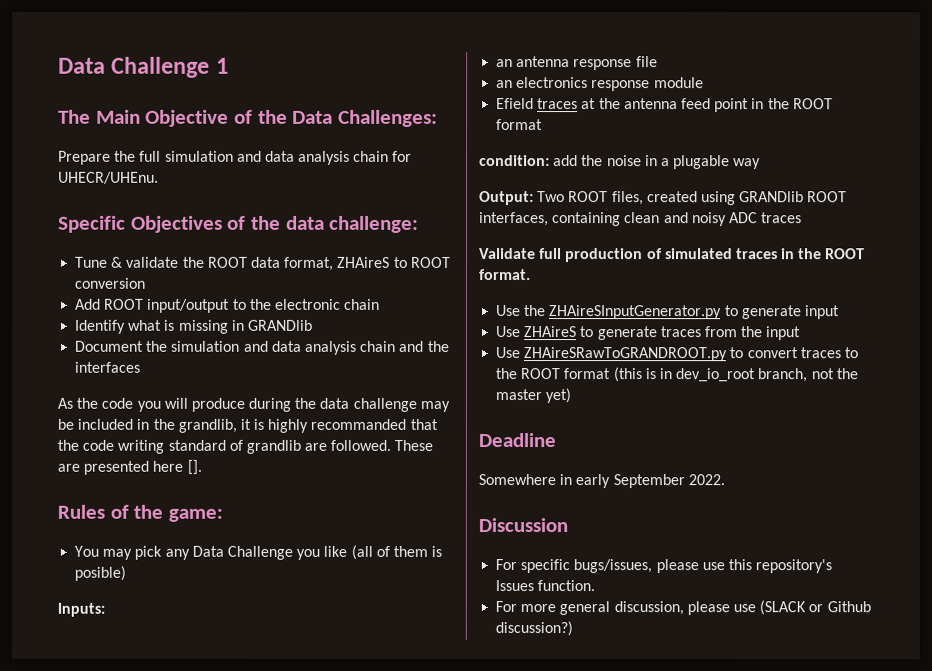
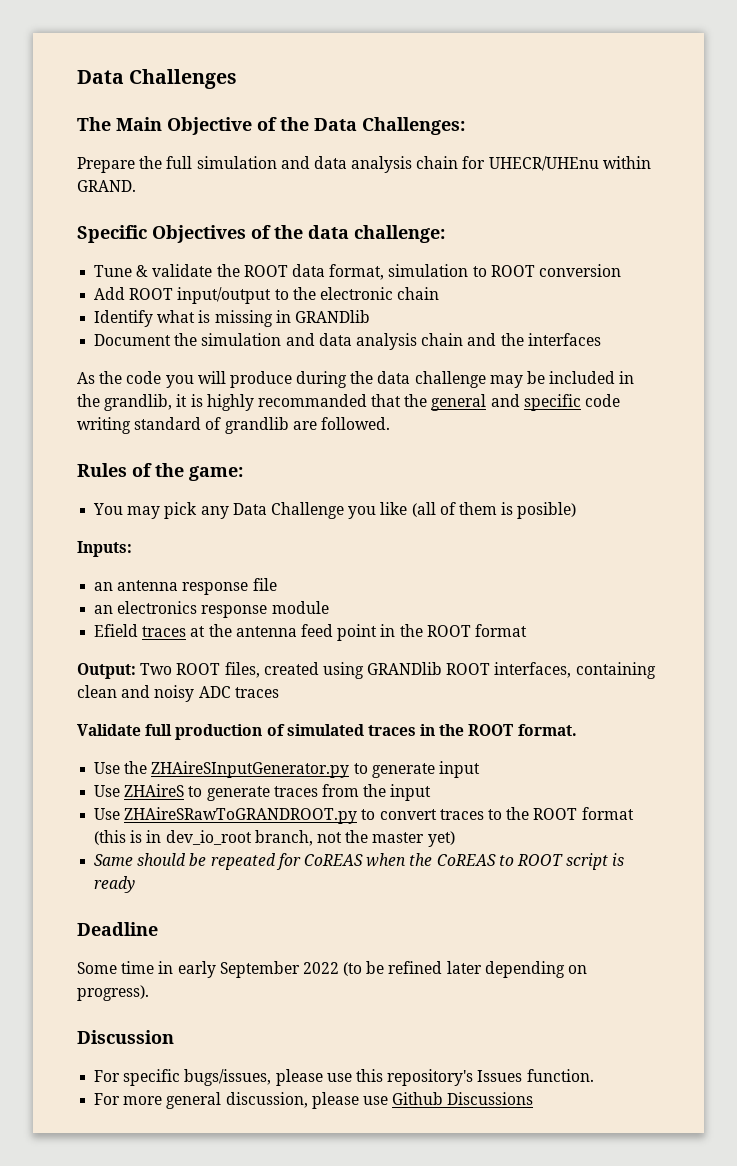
[58,56,229,78] Data Challenge 1 -> [77,69,238,89] Data Challenges
[58,171,159,184] UHECR/UHEnu. -> [488,156,651,171] [77,180,136,192] UHECR/UHEnu within GRAND.
[337,256,391,268] ZHAireS -> [388,264,469,277] simulation
(79, 445) none -> [431,394,581,411] general and specific
[394,439,434,451] [57,459,202,475] These are presented here []. -> (390, 423) none
[479,155,762,170] // condition: add the noise in a plugable way -> (527, 630) none
(572, 396) none -> [94,853,625,870] [94,876,136,893] // Same should be repeated for CoREAS when the CoREAS to ROOT script is ready
[478,474,556,486] Somewhere -> [77,961,155,974] Some time
[687,474,725,486] 2022. -> [302,961,588,978] [77,985,149,1001] 2022 (to be refined later depending on progress).
[759,600,871,616] [495,621,574,637] (SLACK or Github discussion?) -> [392,1092,534,1105] Github Discussions

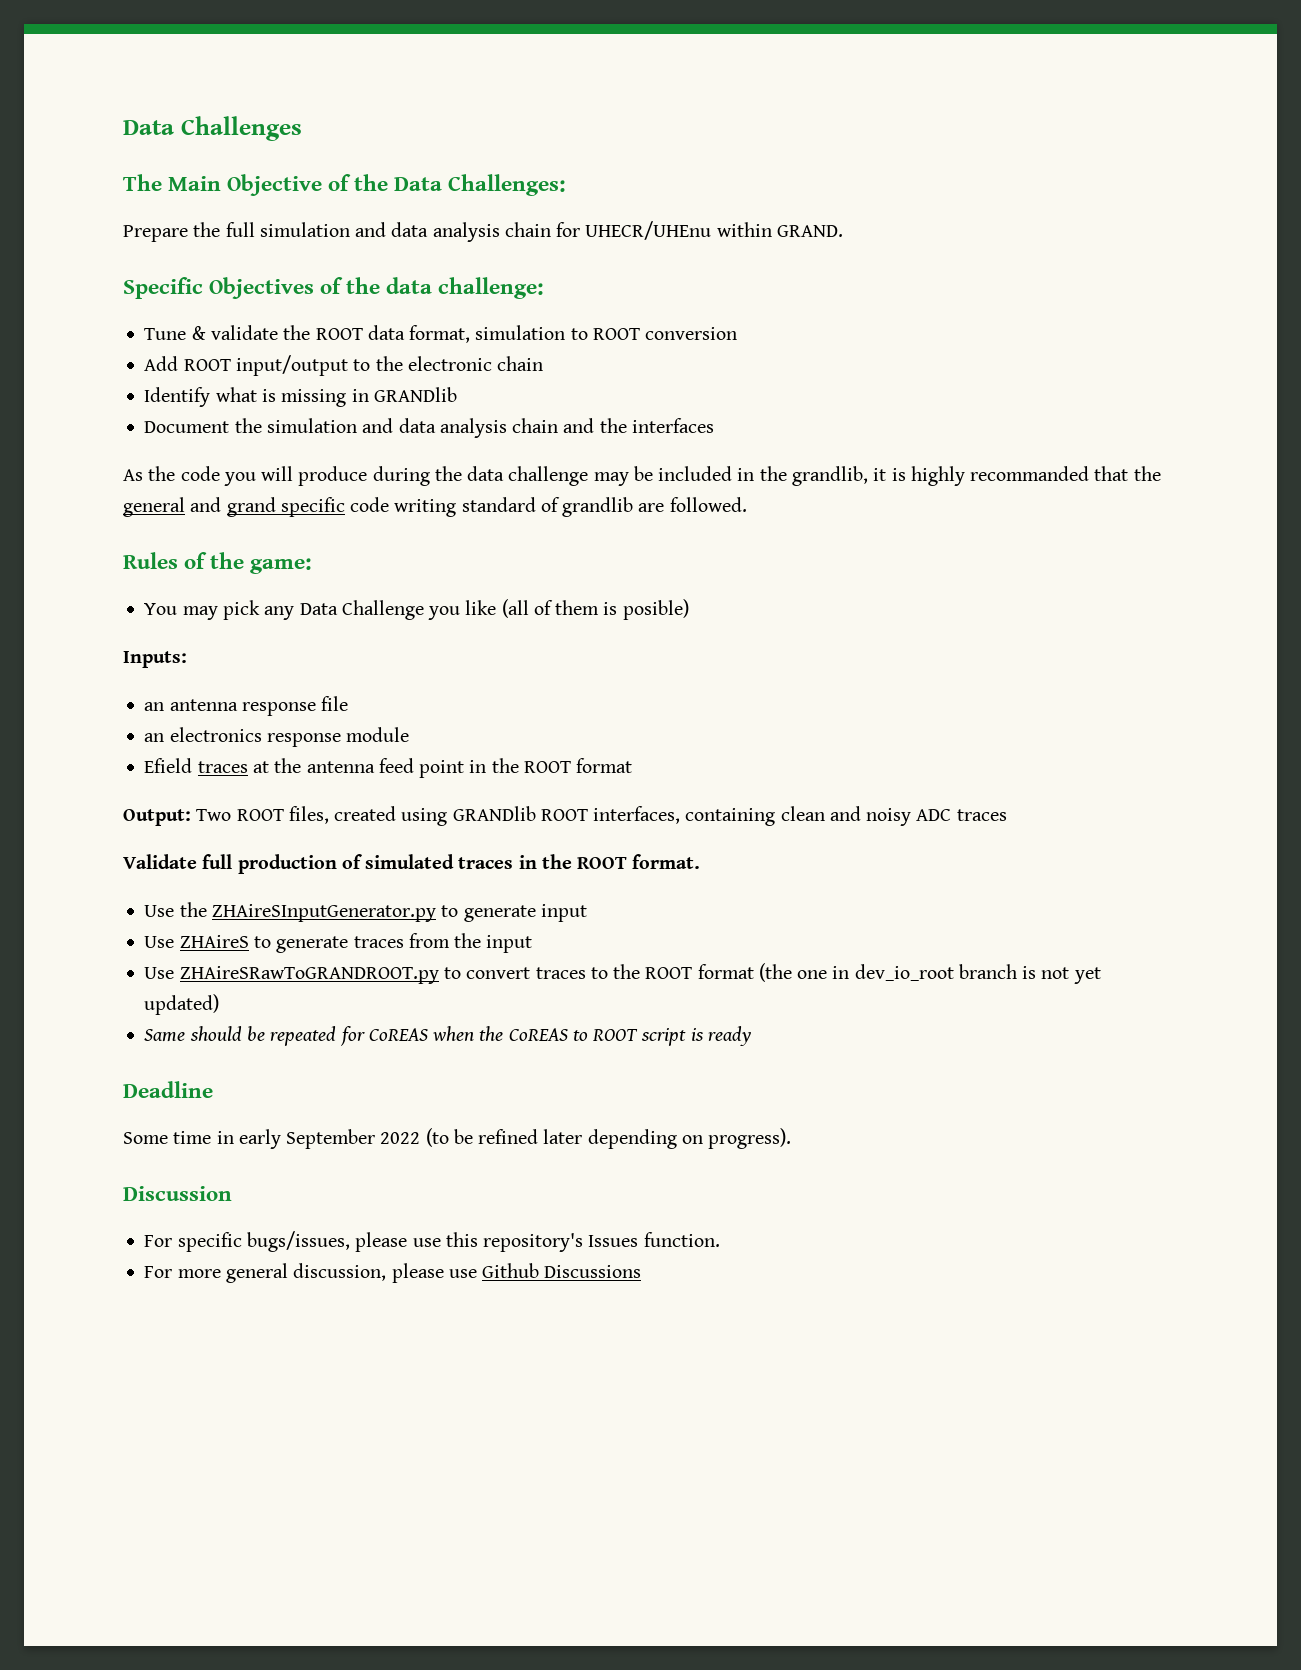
(520, 400) none -> [226,497,276,517] grand
[94,830,455,847] (this is in dev_io_root branch, not the master yet) -> [758,963,1101,984] [144,994,220,1015] (the one in dev_io_root branch is not yet updated)

